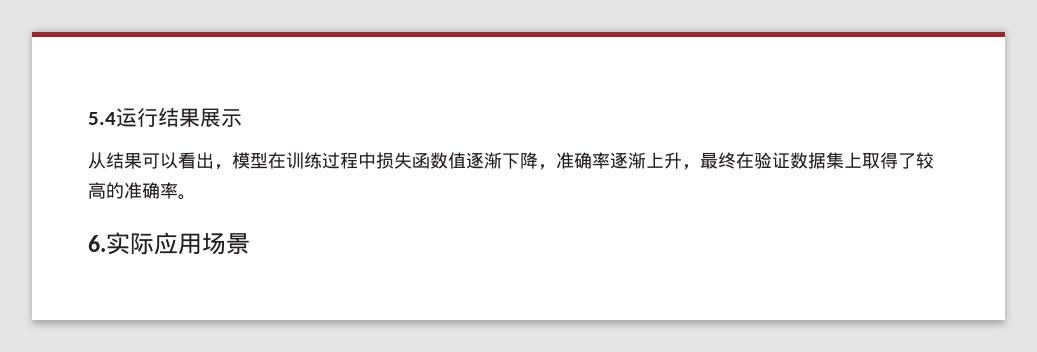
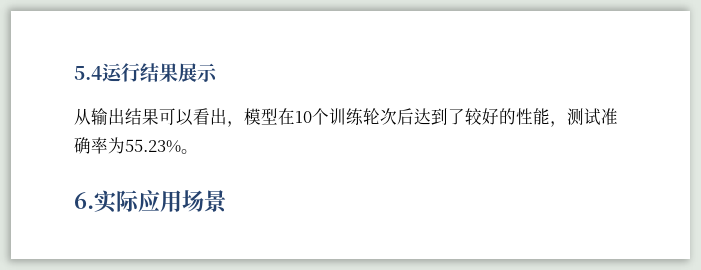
(106, 160) none -> [91,108,125,125] 输出
[286,152,934,170] [88,182,178,199] 训练过程中损失函数值逐渐下降，准确率逐渐上升，最终在验证数据集上取得了较高的准确率 -> [295,108,618,127] [74,137,181,154] 10个训练轮次后达到了较好的性能，测试准确率为55.23%

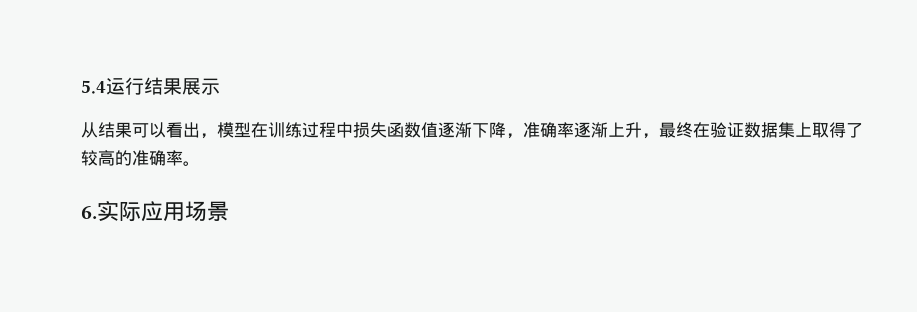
[91,108,125,125] 输出 -> (98, 130) none
[295,108,618,127] [74,137,181,154] 10个训练轮次后达到了较好的性能，测试准确率为55.23% -> [268,122,863,139] [81,150,183,166] 训练过程中损失函数值逐渐下降，准确率逐渐上升，最终在验证数据集上取得了较高的准确率

